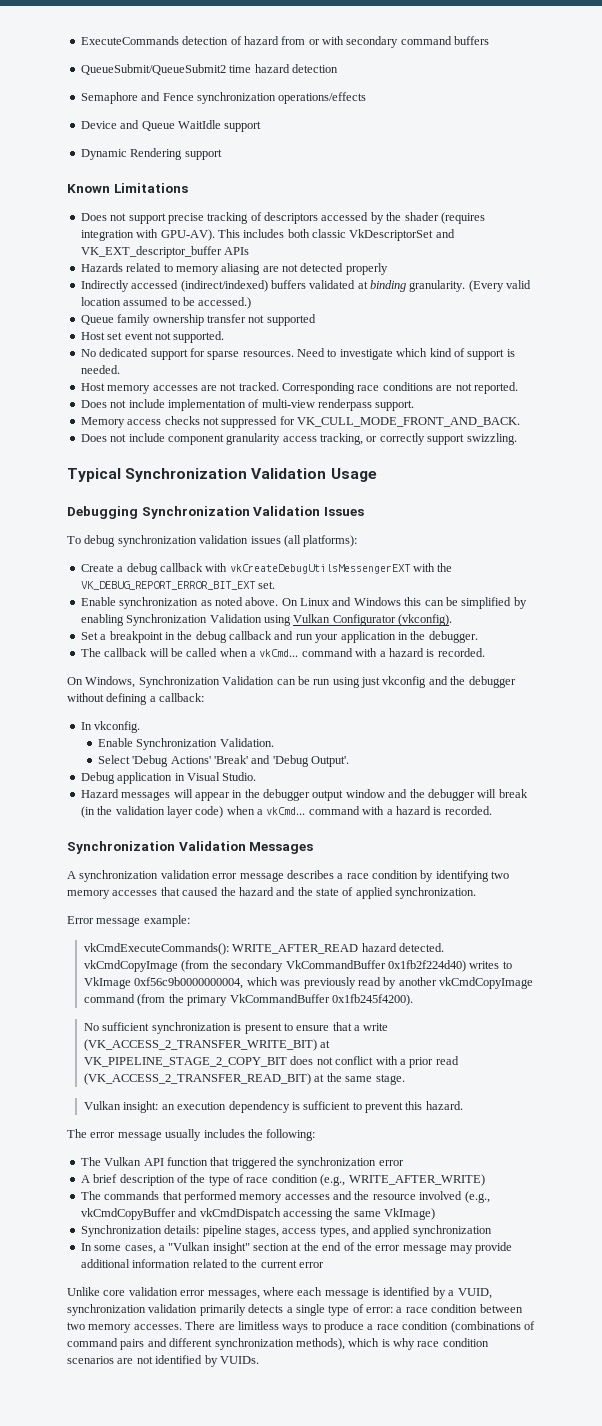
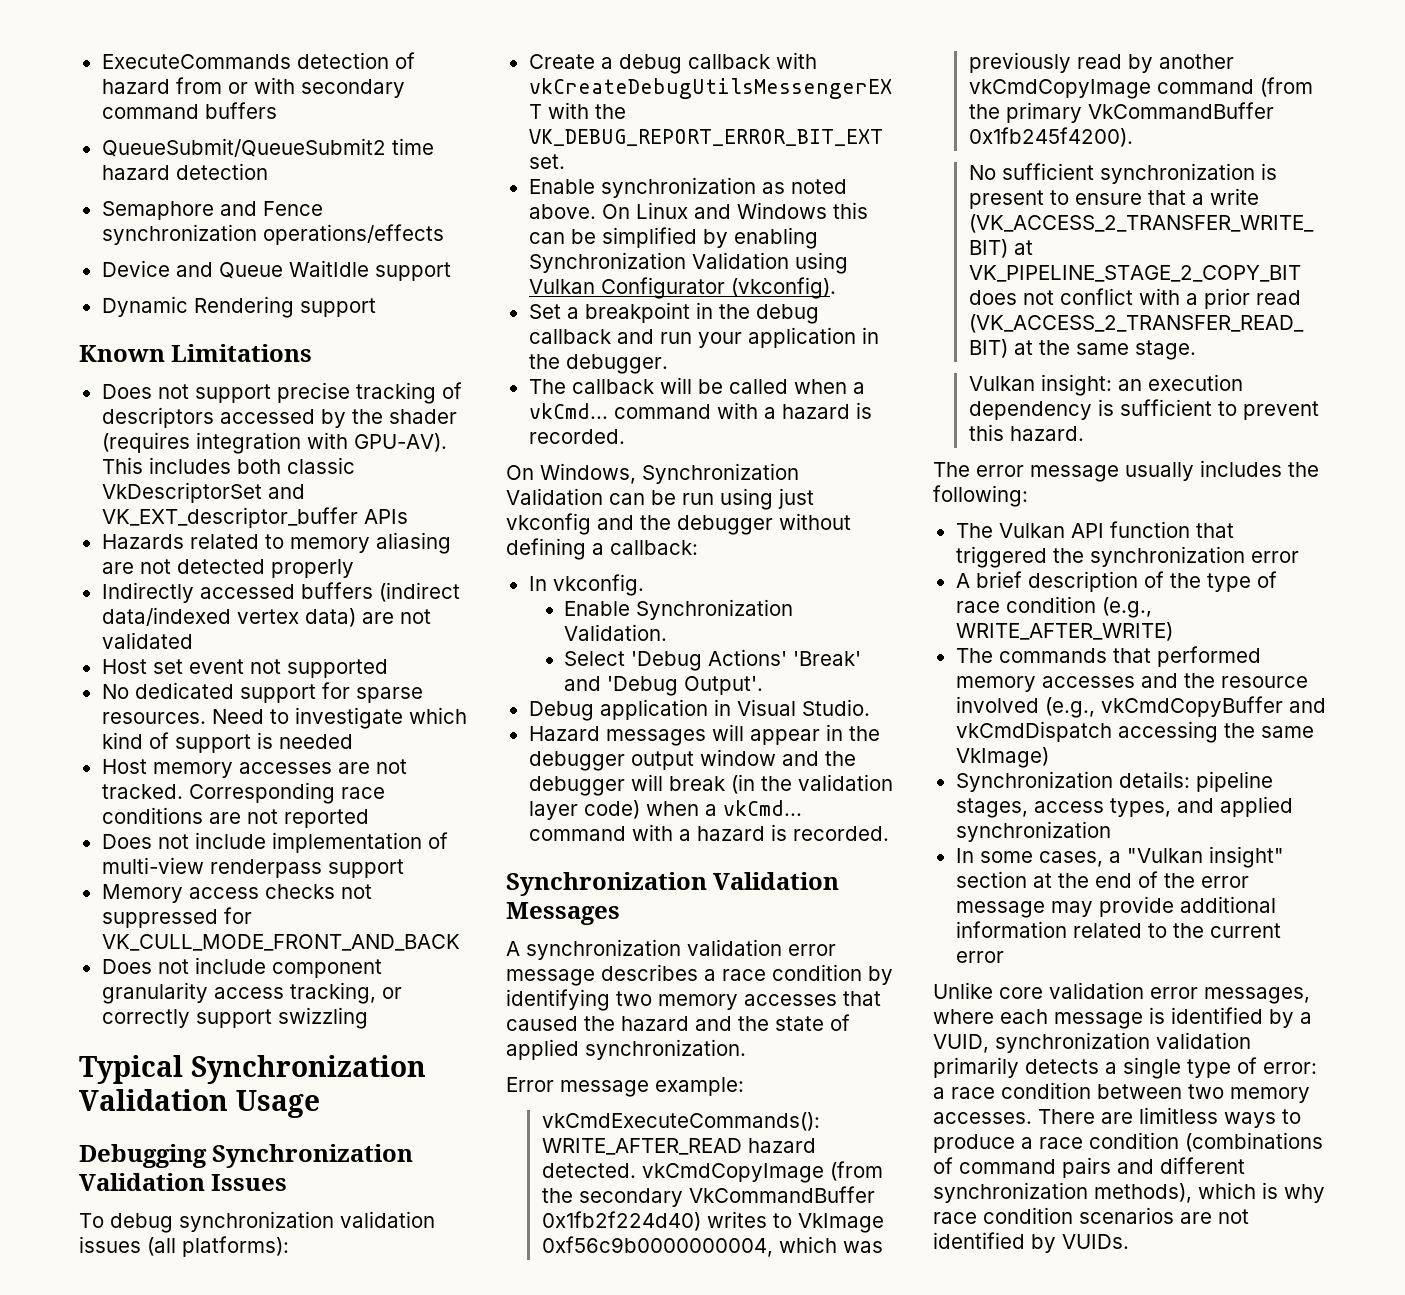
[180,280,532,292] [80,297,252,309] [80,314,316,326] (indirect/indexed) buffers validated at binding granularity. (Every valid location assumed to be accessed.) // Queue family ownership transfer not supported -> [300,582,460,602] [101,607,431,627] [101,632,193,649] buffers (indirect data/indexed vertex data) are not validated
[173,331,225,343] supported. -> [286,659,388,678] supported
[80,365,120,374] needed. -> [278,734,353,749] needed
[473,382,518,394] reported. -> [283,809,369,828] reported
[375,400,415,411] support. -> [327,859,404,878] support
[297,417,520,427] VK_CULL_MODE_FRONT_AND_BACK. -> [101,934,460,951] VK_CULL_MODE_FRONT_AND_BACK
[466,433,517,445] swizzling. -> [277,1007,368,1029] swizzling

